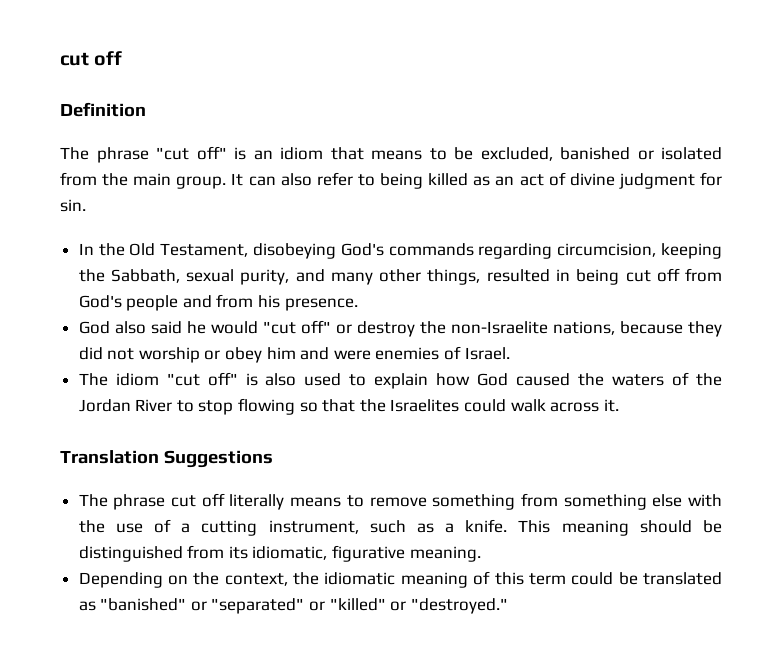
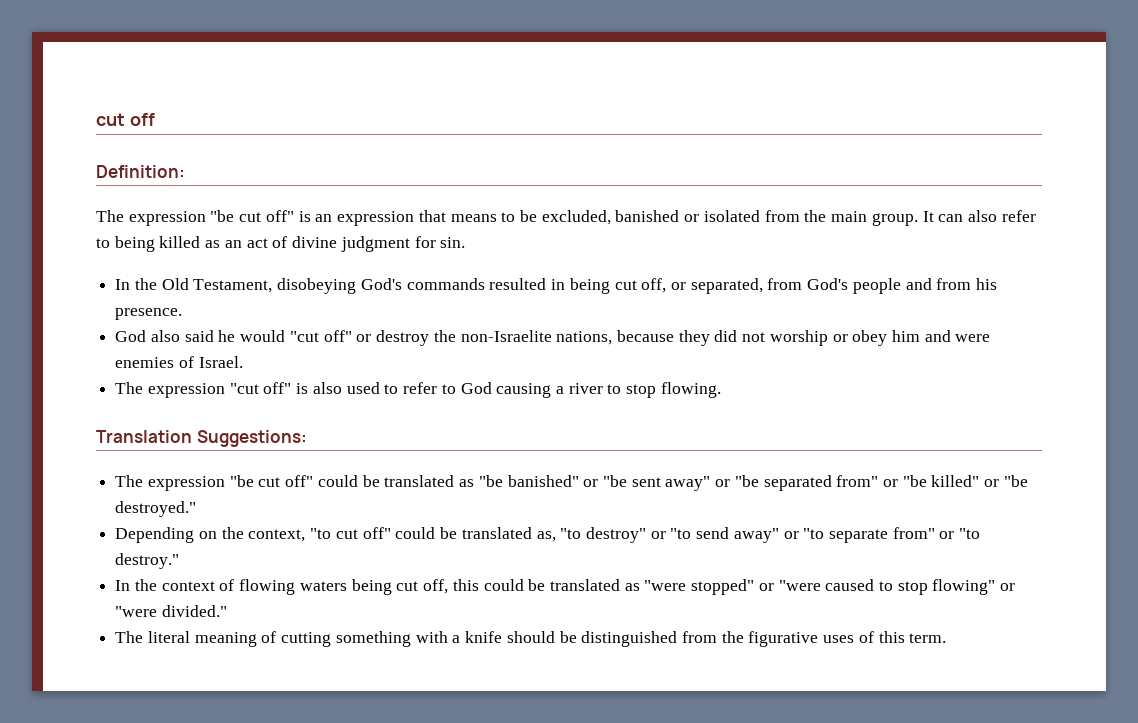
[60,102,146,117] [60,147,189,163] Definition // The phrase "cut -> [96,165,185,178] [96,210,262,226] Definition: // The expression "be cut
[280,147,323,160] idiom -> [337,211,415,226] expression
[478,243,722,259] [78,269,481,285] regarding circumcision, keeping the Sabbath, sexual purity, and many other things, -> (485, 284) none
[656,268,680,282] off -> [641,278,763,294] off, or separated,
[115,373,159,386] idiom -> [147,383,225,398] expression
[374,372,722,389] [78,398,619,415] explain how God caused the waters of the Jordan River to stop flowing so that the Israelites could walk across it. -> [403,382,721,398] refer to God causing a river to stop flowing.
[163,450,273,468] [78,493,722,510] [78,519,722,536] [78,545,481,562] [78,571,723,588] [78,598,508,614] Suggestions // The phrase cut off literally means to remove something from something else with the use of a cutting instrument, such as a knife. This meaning should be distinguished from its idiomatic, figurative meaning. // Depending on the context, the idiomatic meaning of this term could be translated as "banished" or "separated" or "killed" or "destroyed." -> [196,430,307,447] [115,475,1028,491] [115,501,197,517] [115,527,981,543] [115,553,180,569] [115,579,1016,595] [115,605,227,617] [115,631,947,647] Suggestions: // The expression "be cut off" could be translated as "be banished" or "be sent away" or "be separated from" or "be killed" or "be destroyed." // Depending on the context, "to cut off" could be translated as, "to destroy" or "to send away" or "to separate from" or "to destroy." // In the context of flowing waters being cut off, this could be translated as "were stopped" or "were caused to stop flowing" or "were divided." // The literal meaning of cutting something with a knife should be distinguished from the figurative uses of this term.

